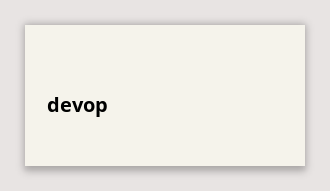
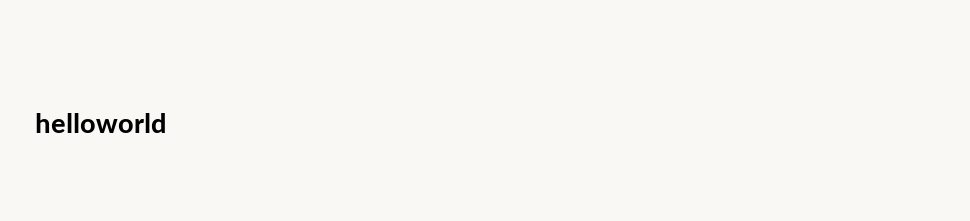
[47,97,108,117] devop -> [35,113,167,133] helloworld

